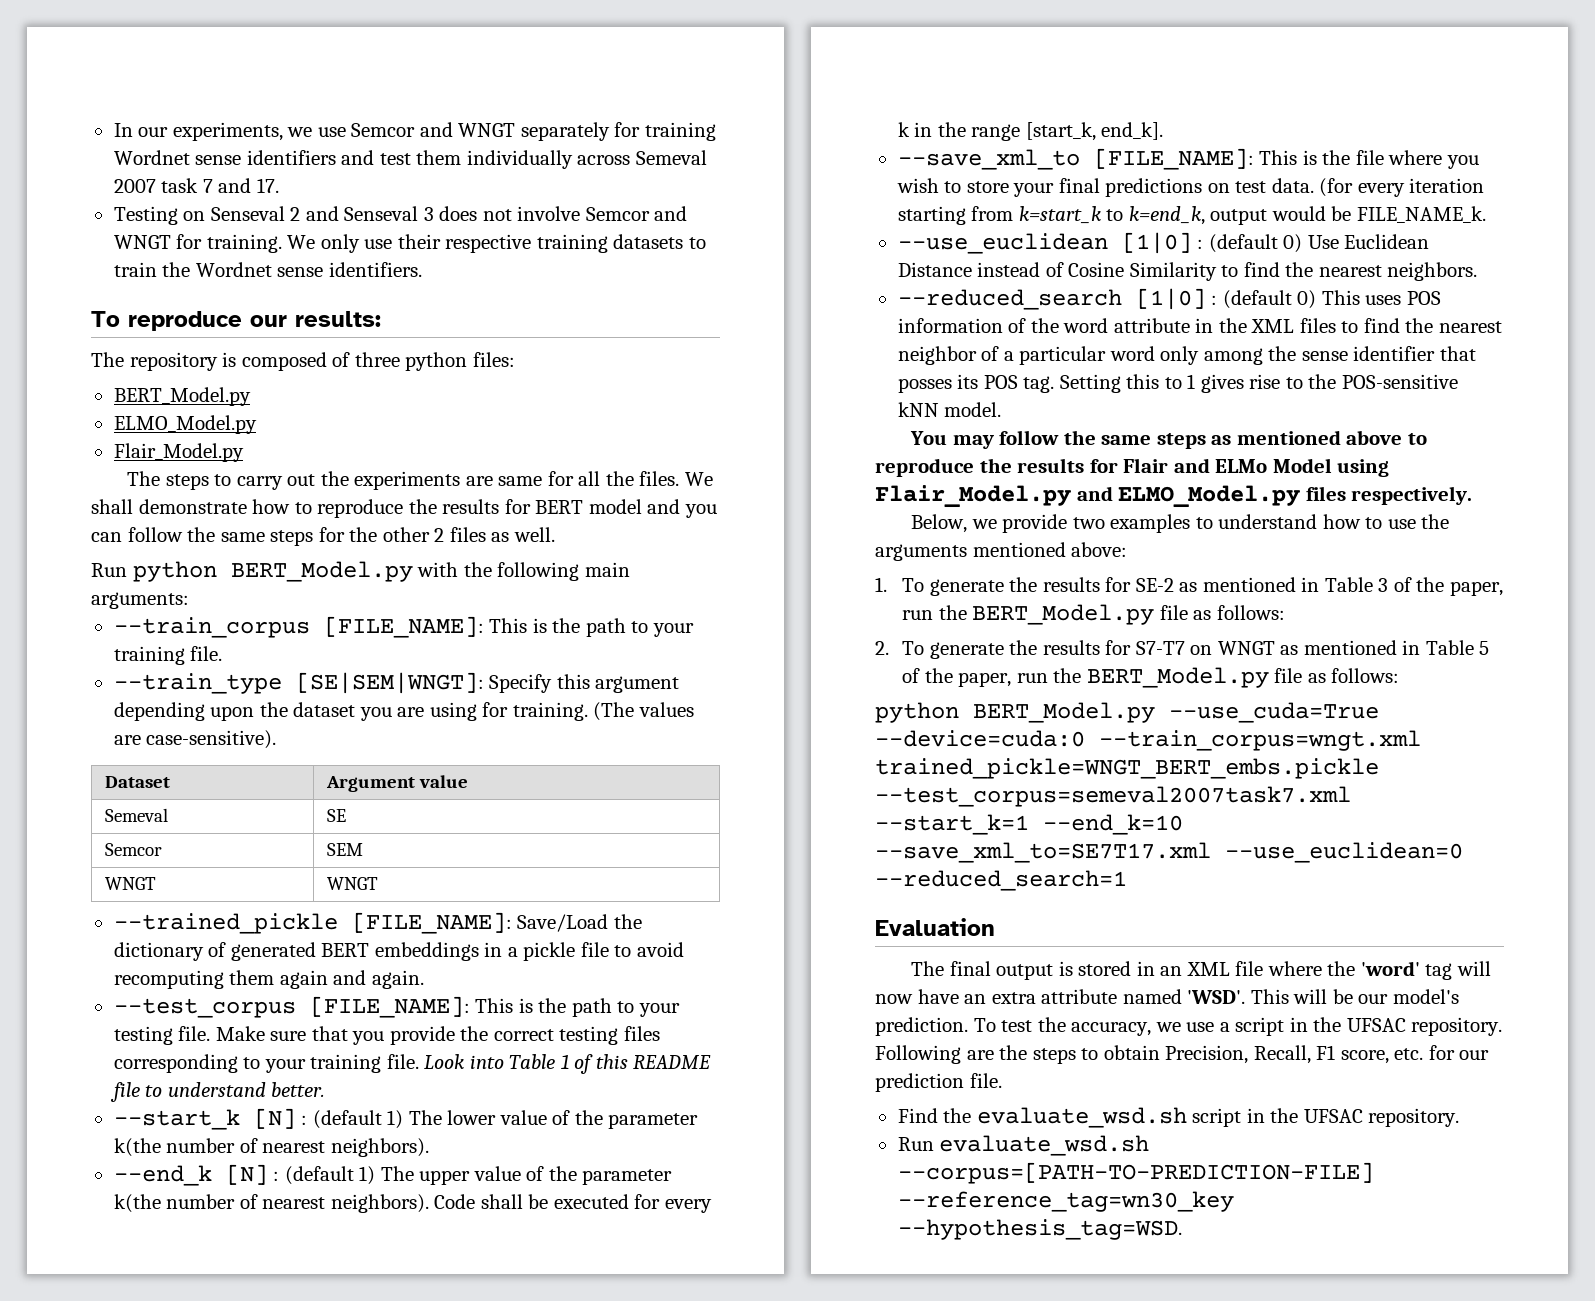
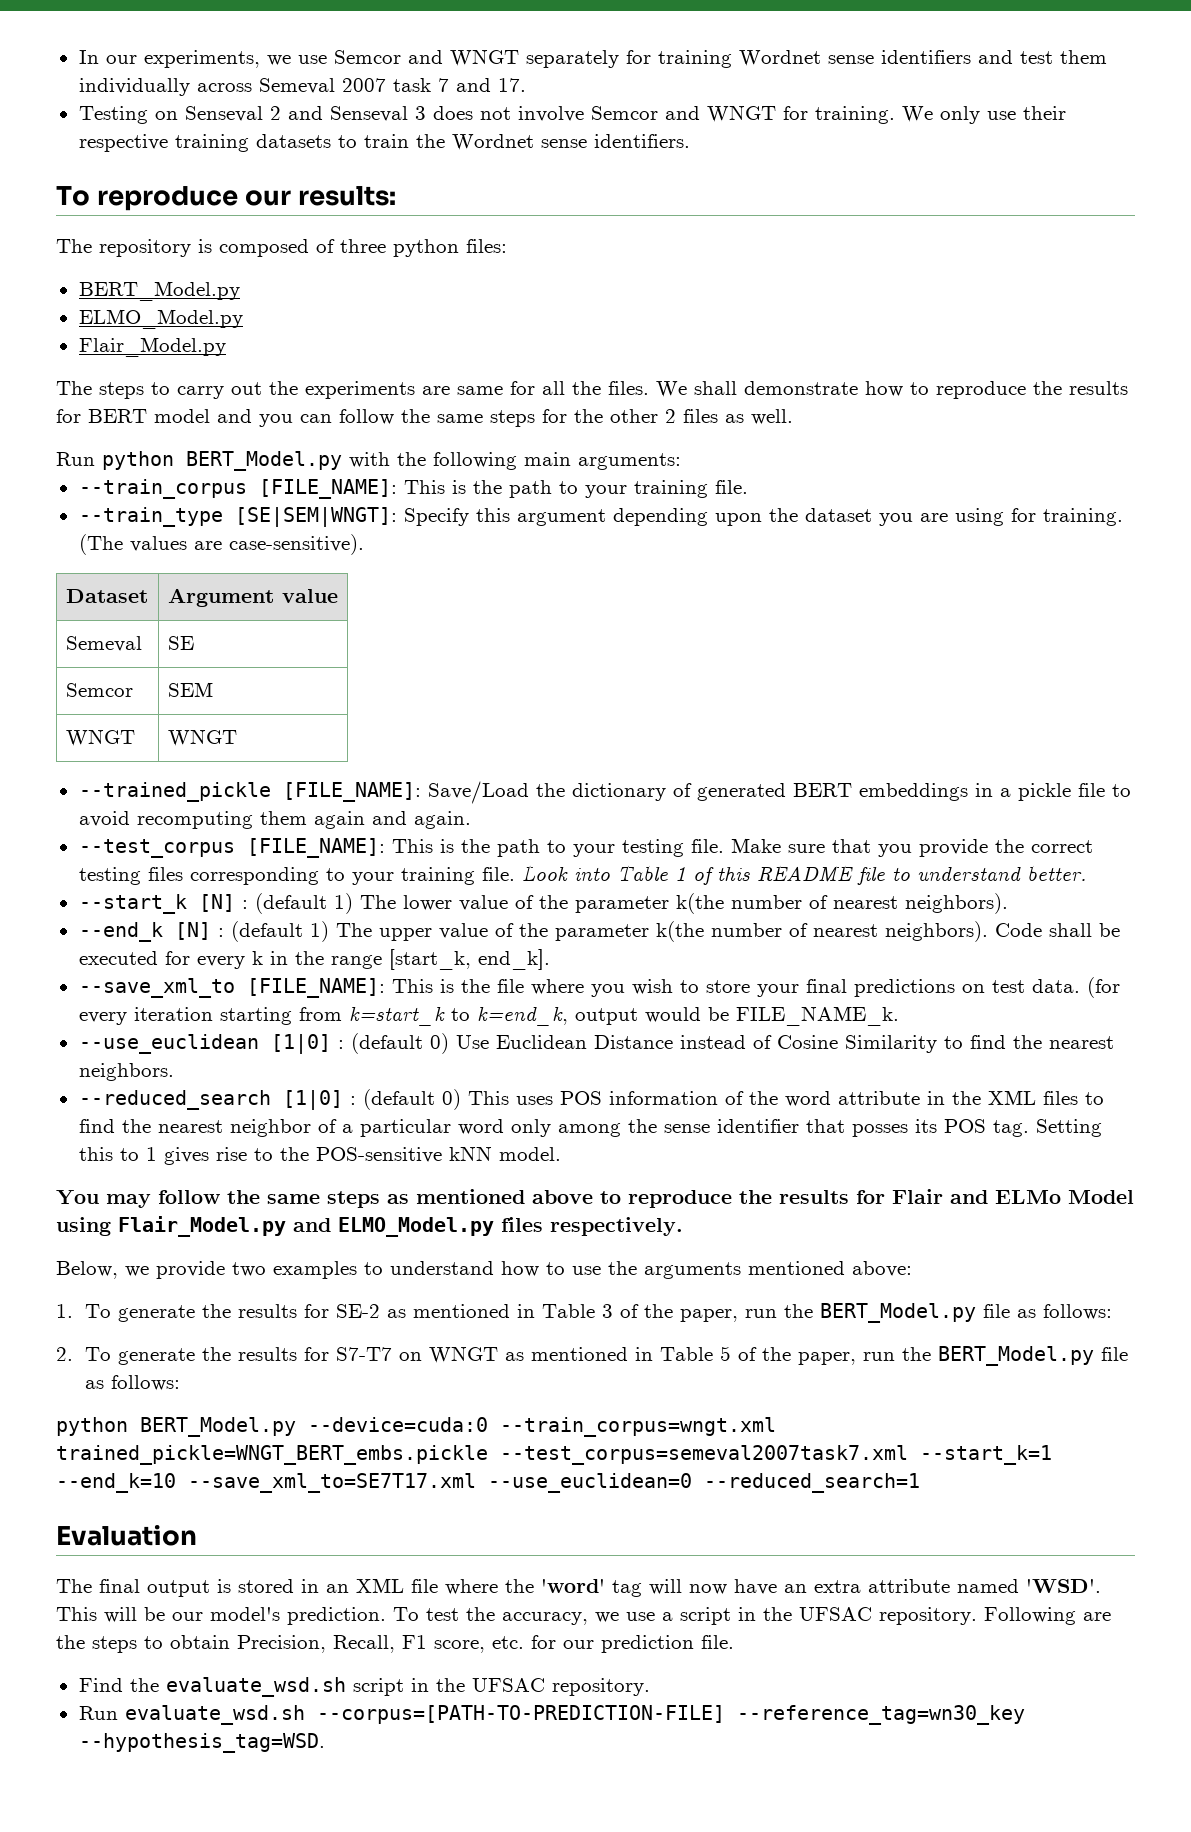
[1169,702,1379,723] --use_cuda=True -> (296, 1427) none

